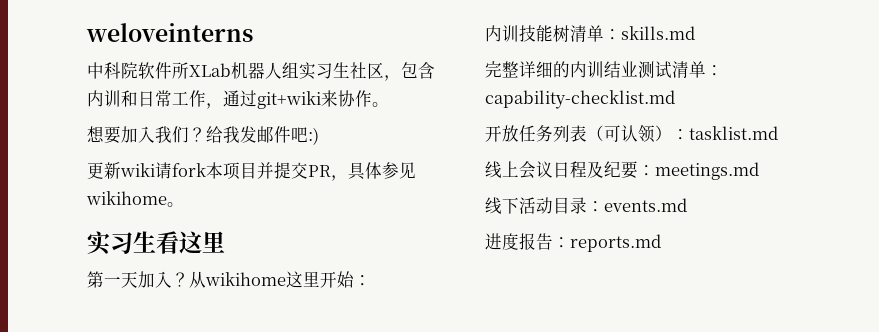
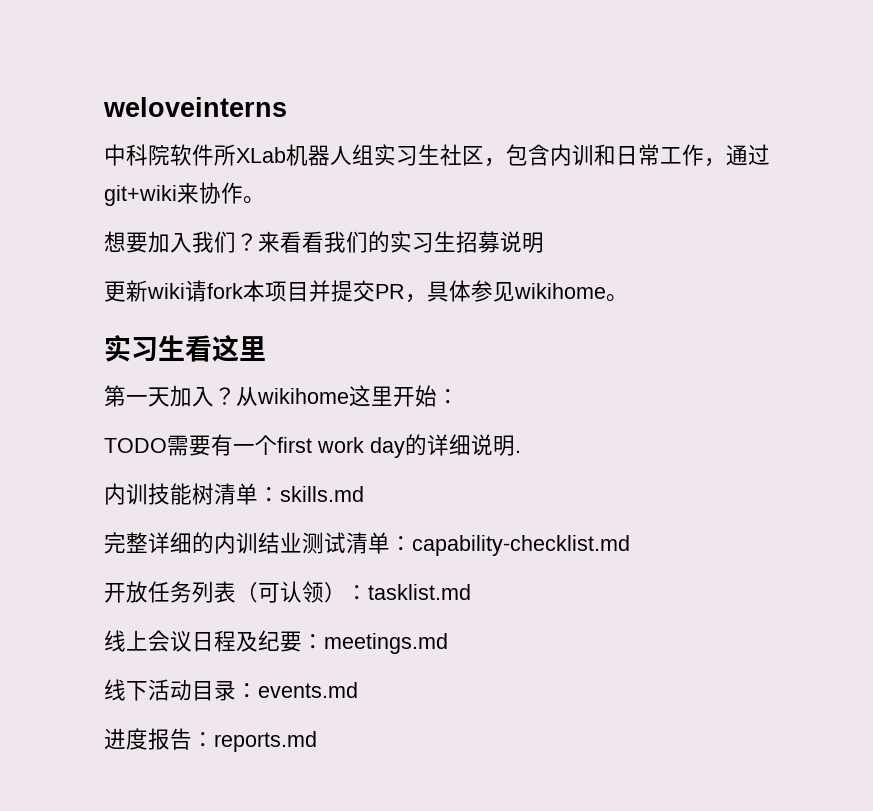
[206,126,319,145] 给我发邮件吧:) -> [258,231,544,253] 来看看我们的实习生招募说明
(371, 280) none -> [104,434,521,458] // TODO需要有一个first work day的详细说明.

